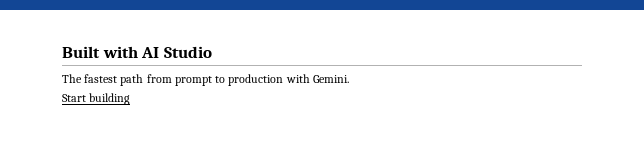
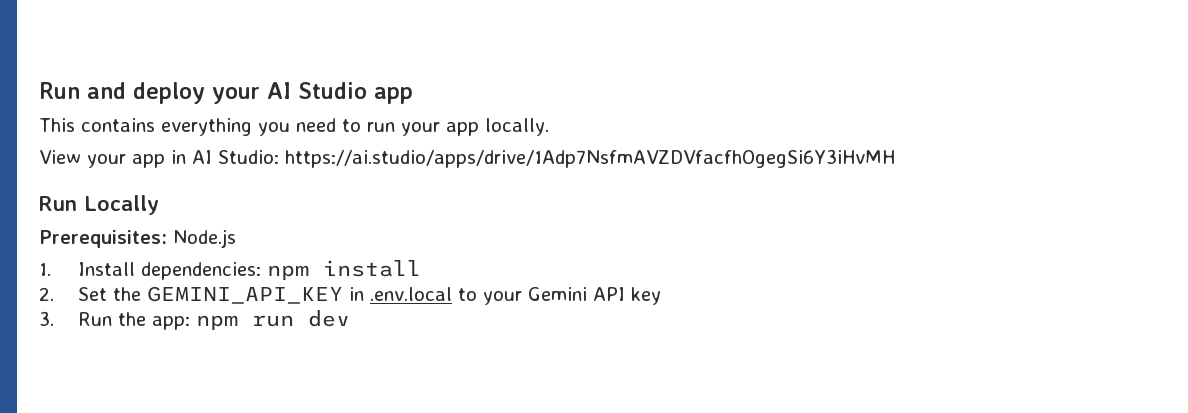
[62,46,212,58] [62,74,349,86] [62,93,131,105] Built with AI Studio // The fastest path from prompt to production with Gemini. // Start building -> [39,82,413,104] [39,118,549,136] [39,149,895,168] [39,195,159,215] [39,229,236,248] [39,260,421,280] [39,286,661,305] [39,310,350,330] Run and deploy your AI Studio app // This contains everything you need to run your app locally. // View your app in AI Studio: https://ai.studio/apps/drive/1Adp7NsfmAVZDVfacfhOgegSi6Y3iHvMH // Run Locally // Prerequisites: Node.js // 1. Install dependencies: npm install // 2. Set the GEMINI_API_KEY in .env.local to your Gemini API key // 3. Run the app: npm run dev

